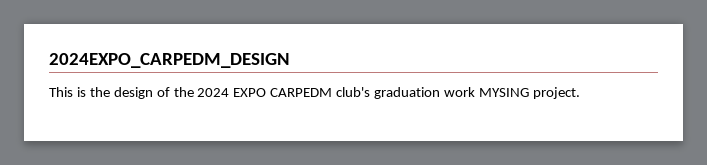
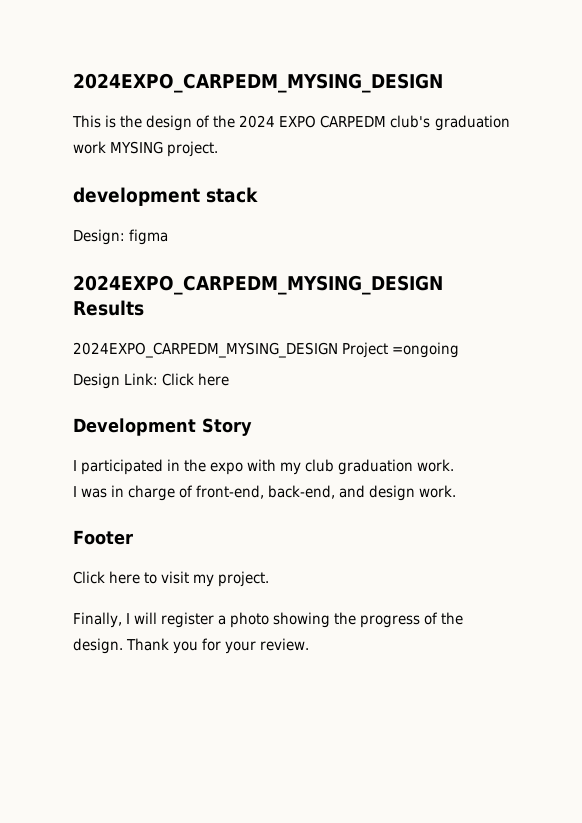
[49,53,290,68] 2024EXPO_CARPEDM_DESIGN -> [73,73,443,93] 2024EXPO_CARPEDM_MYSING_DESIGN
(580, 93) none -> [73,187,258,206] [73,229,169,245] [73,275,443,295] [73,300,144,316] [73,342,460,358] [73,373,230,389] [73,418,252,436] [73,459,455,475] [73,485,457,501] [73,530,133,545] [73,571,270,587] [73,612,464,628] [73,638,310,654] // development stack // Design: figma // 2024EXPO_CARPEDM_MYSING_DESIGN Results // 2024EXPO_CARPEDM_MYSING_DESIGN Project =ongoing // Design Link: Click here // Development Story // I participated in the expo with my club graduation work. // I was in charge of front-end, back-end, and design work. // Footer // Click here to visit my project. // Finally, I will register a photo showing the progress of the design. Thank you for your review.

